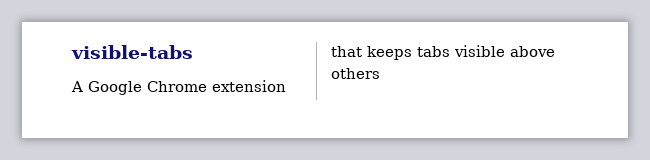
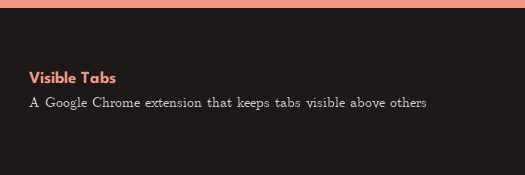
[71,45,193,59] visible-tabs -> [29,71,116,84] Visible Tabs

